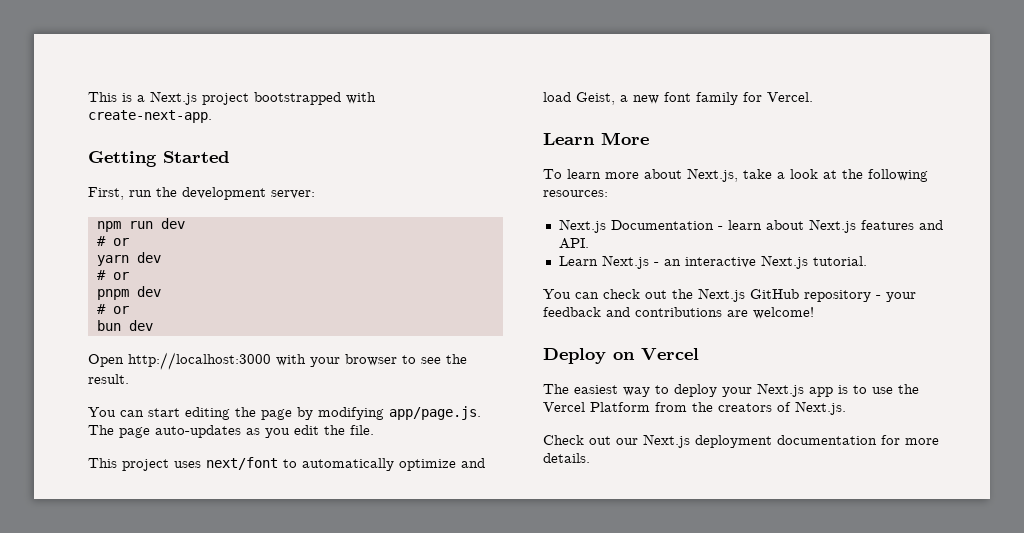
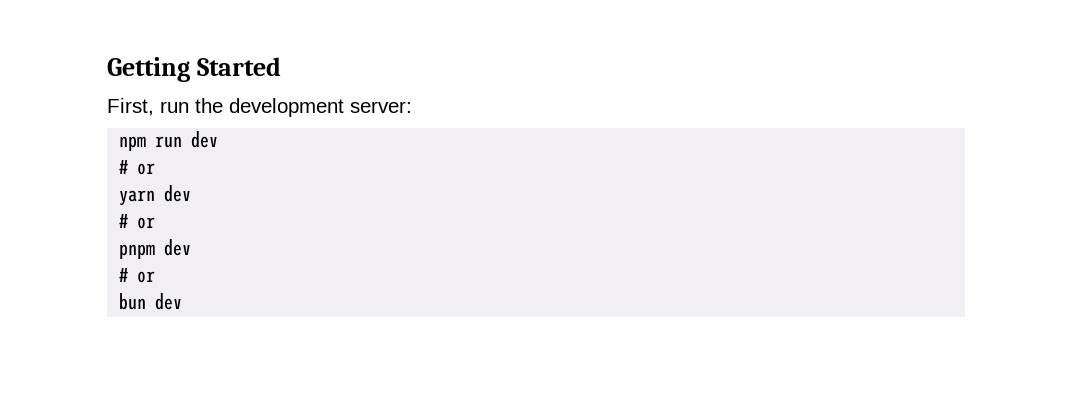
[88,91,376,105] [88,110,212,123] This is a Next.js project bootstrapped with create-next-app. // -> (107, 69) none
[88,352,467,370] [88,374,129,384] [88,406,481,420] [88,425,374,438] [88,457,485,471] [543,92,813,105] [543,132,649,145] [543,168,928,182] [543,190,608,197] [558,219,943,233] [558,238,589,249] [558,255,867,269] [543,288,916,302] [543,307,814,319] [543,348,699,364] [543,383,919,397] [543,401,846,415] [543,434,939,448] [543,453,590,463] // Open http://localhost:3000 with your browser to see the result. // You can start editing the page by modifying app/page.js. The page auto-updates as you edit the file. // This project uses next/font to automatically optimize and load Geist, a new font family for Vercel. // Learn More // To learn more about Next.js, take a look at the following resources: // Next.js Documentation - learn about Next.js features and API. // Learn Next.js - an interactive Next.js tutorial. // You can check out the Next.js GitHub repository - your feedback and contributions are welcome! // Deploy on Vercel // The easiest way to deploy your Next.js app is to use the Vercel Platform from the creators of Next.js. // Check out our Next.js deployment documentation for more details. -> (183, 301) none

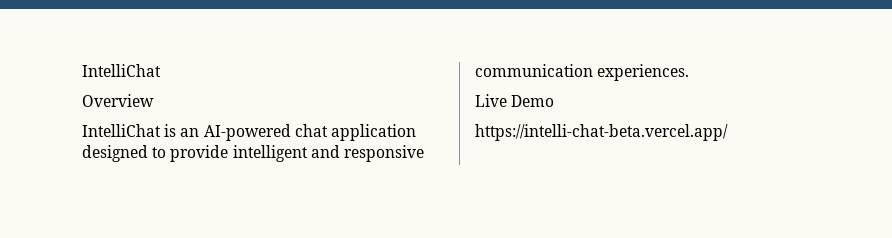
[107,57,282,82] [107,98,412,117] [119,131,219,151] [119,160,156,175] [119,185,192,206] [119,214,156,229] [119,239,192,259] [119,268,156,283] [119,293,183,310] Getting Started // First, run the development server: // npm run dev // # or // yarn dev // # or // pnpm dev // # or // bun dev -> [82,64,161,77] [82,94,154,107] [82,124,416,141] [82,145,424,162] [475,64,690,81] [475,94,555,107] [475,124,728,141] IntelliChat // Overview // IntelliChat is an AI-powered chat application designed to provide intelligent and responsive communication experiences. // Live Demo // https://intelli-chat-beta.vercel.app/

